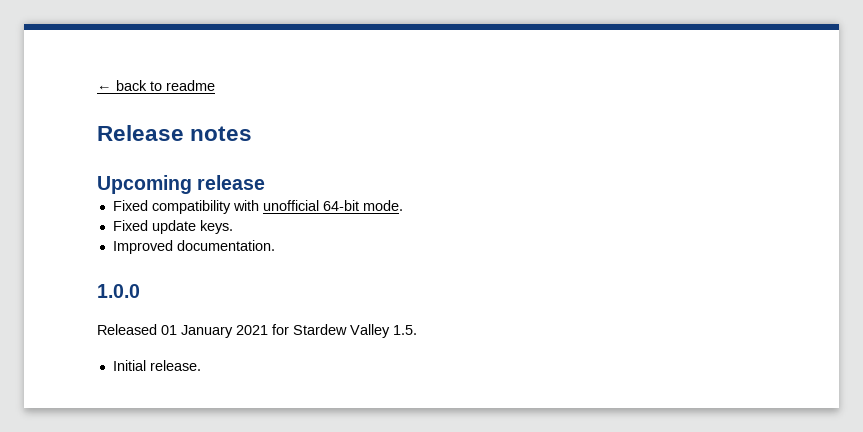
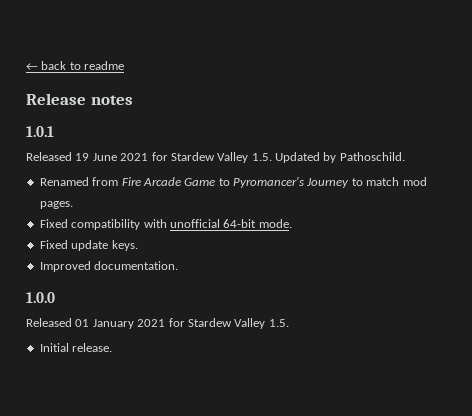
[97,175,266,194] Upcoming release -> [26,126,54,137] [26,152,405,163] [39,177,427,188] [39,201,73,209] 1.0.1 // Released 19 June 2021 for Stardew Valley 1.5. Updated by Pathoschild. // Renamed from Fire Arcade Game to Pyromancer's Journey to match mod pages.

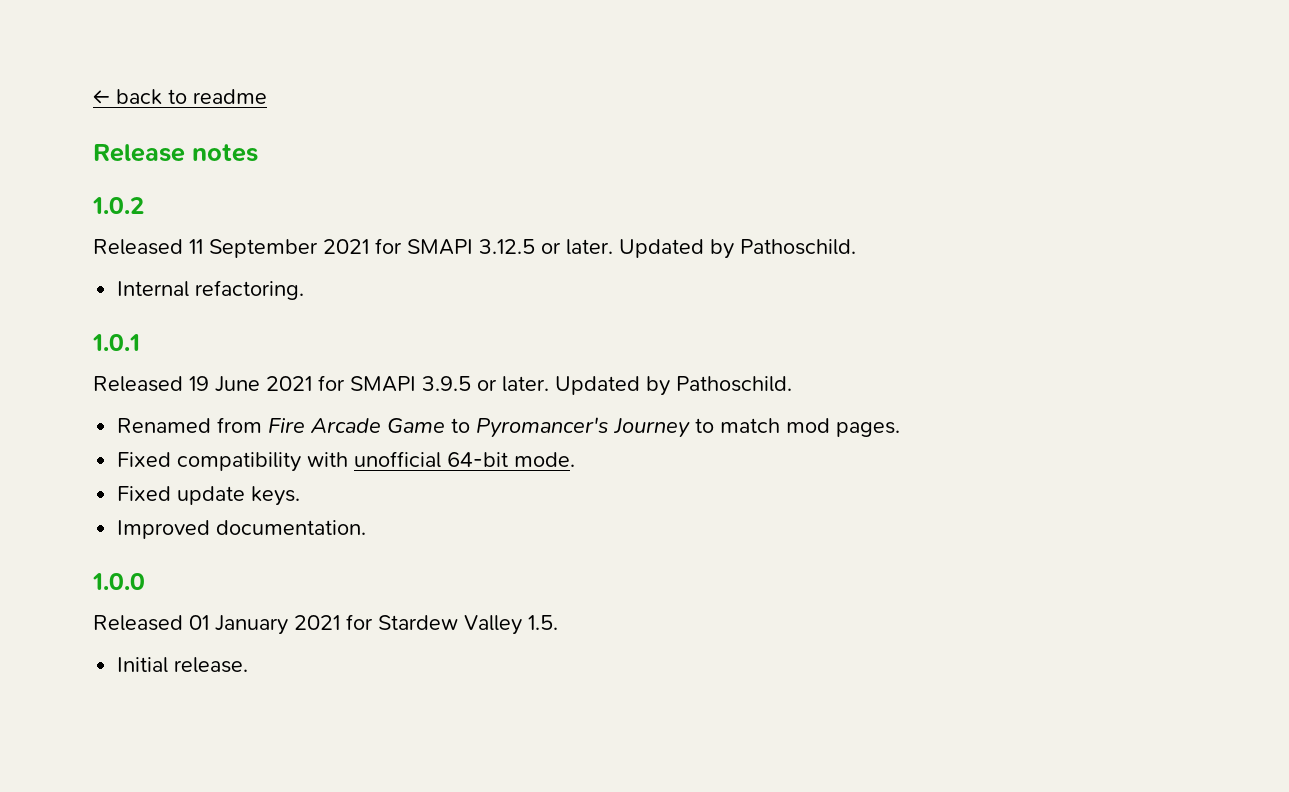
(133, 100) none -> [92,197,144,214] [93,238,856,259] [117,280,305,300] // 1.0.2 // Released 11 September 2021 for SMAPI 3.12.5 or later. Updated by Pathoschild. // Internal refactoring.
[170,152,272,163] Stardew Valley 1.5. -> [350,376,549,392] SMAPI 3.9.5 or later.

